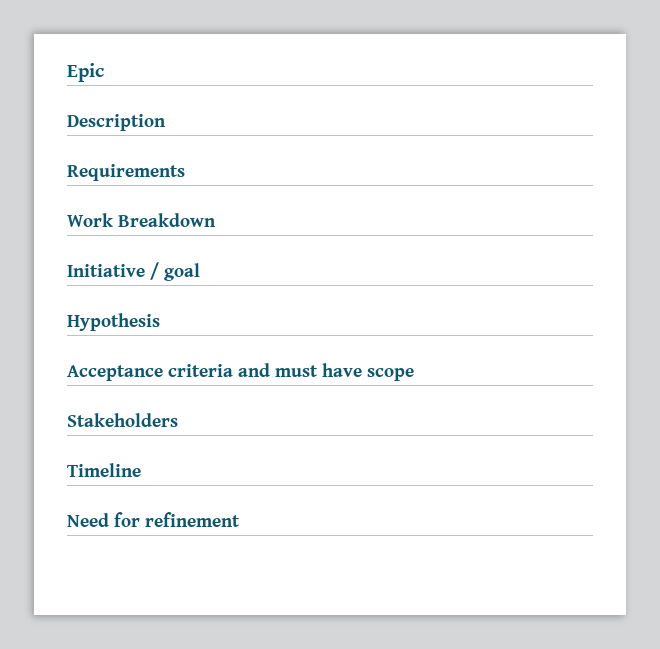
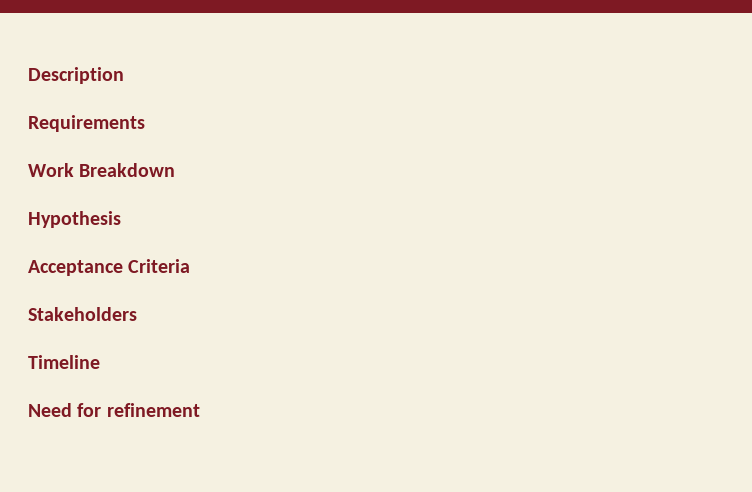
[67,63,104,82] Epic // -> (28, 75) none
[67,262,200,281] // Initiative / goal -> (176, 170) none
[168,363,414,381] criteria and must have scope -> [128,259,191,273] Criteria

